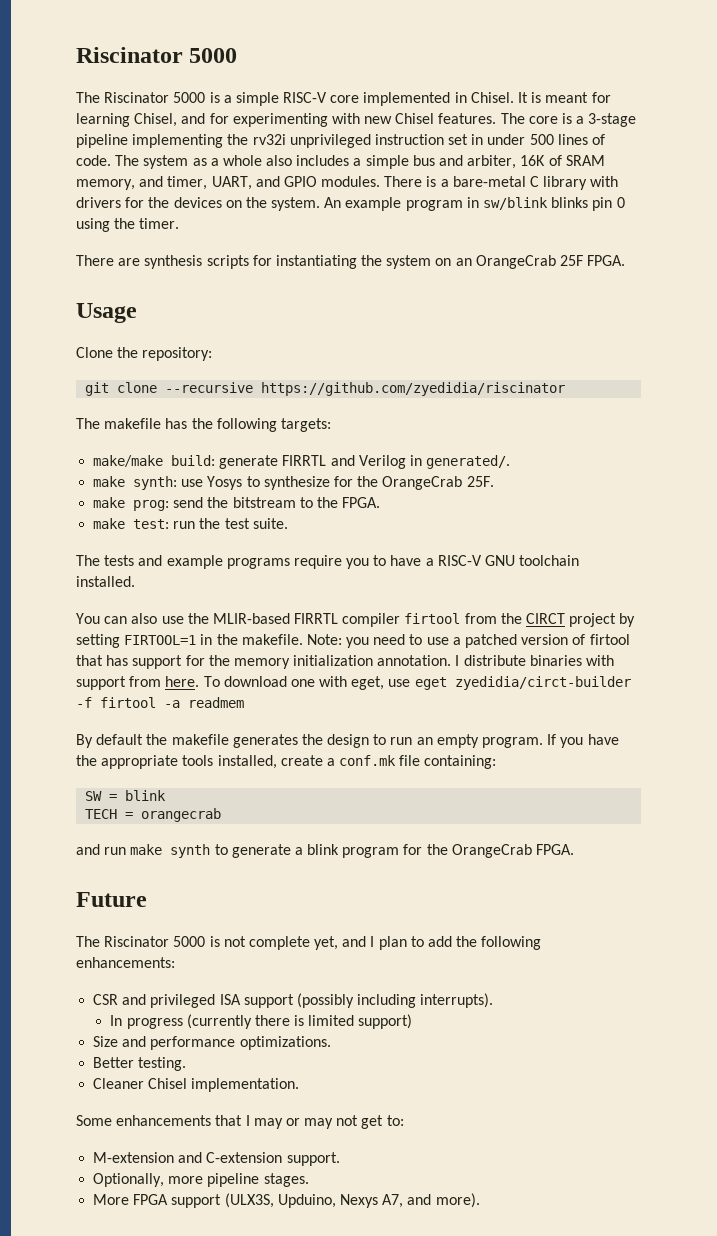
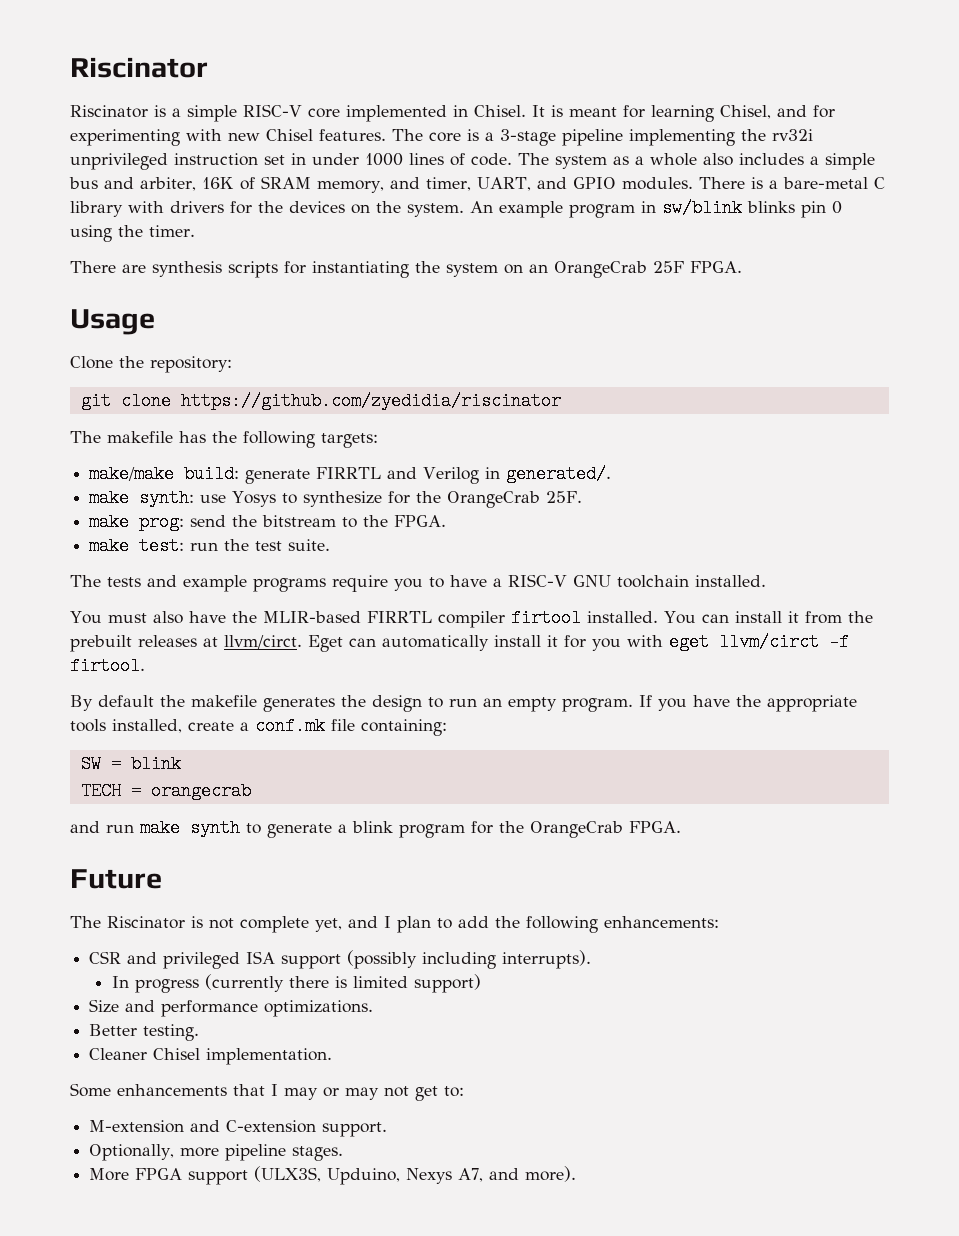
[76,47,238,63] [76,92,206,103] Riscinator 5000 // The Riscinator 5000 -> [70,57,208,78] [70,105,148,118] Riscinator // Riscinator
[529,134,554,145] 500 -> [365,153,403,166] 1000
[165,382,254,393] --recursive -> (171, 401) none
[104,613,184,624] can also use -> [107,611,226,624] must also have
[464,613,636,627] [76,634,630,648] [76,655,615,669] [76,676,631,690] [76,697,244,708] from the CIRCT project by setting FIRTOOL=1 in the makefile. Note: you need to use a patched version of firtool that has support for the memory initialization annotation. I distribute binaries with support from here. To download one with eget, use eget zyedidia/circt-builder -f firtool -a readmem -> [586,611,873,624] [70,633,849,652] [70,657,145,675] installed. You can install it from the prebuilt releases at llvm/circt. Eget can automatically install it for you with eget llvm/circt -f firtool.
[173,936,206,947] 5000 -> (185, 922) none

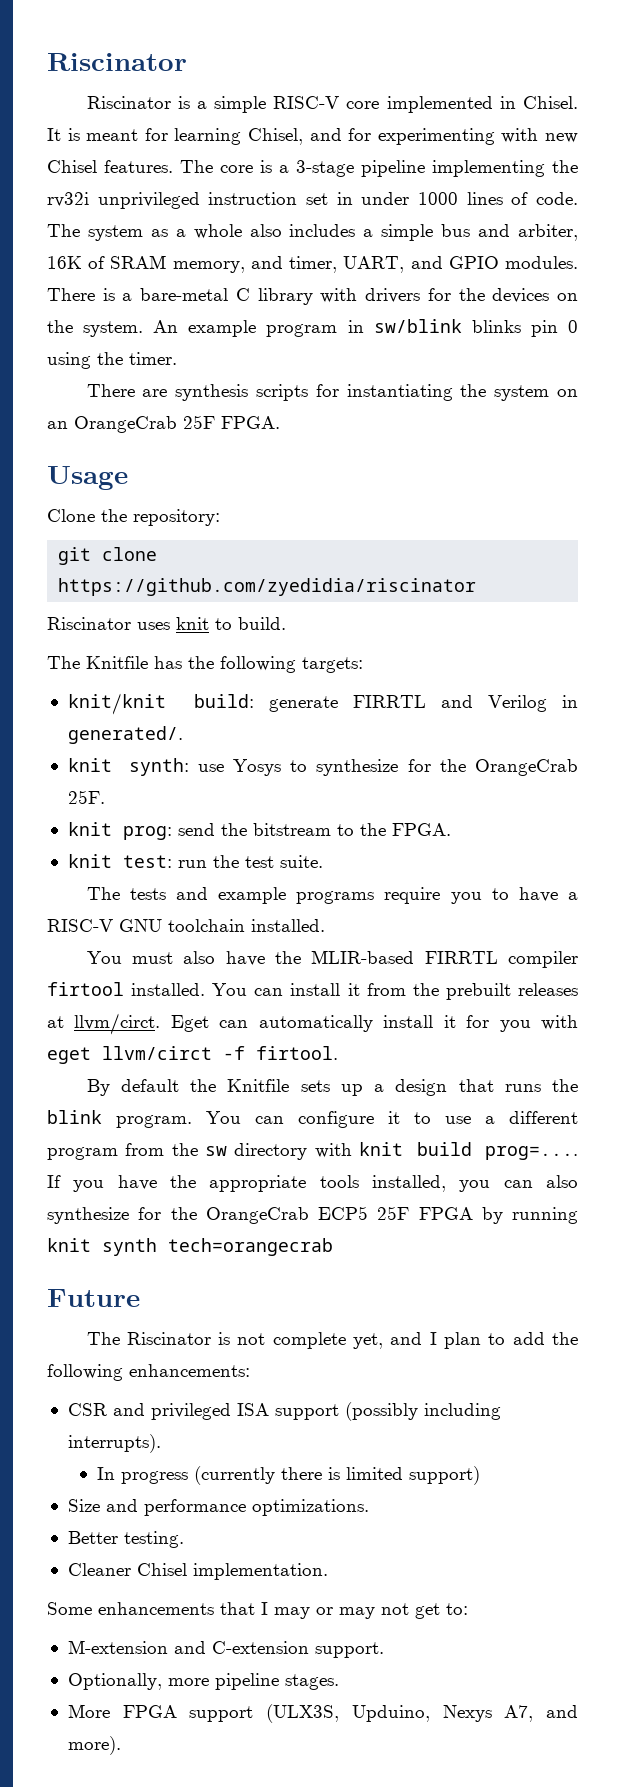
[70,431,173,443] // The makefile -> [47,617,286,630] [47,656,148,669] // Riscinator uses knit to build. // The Knitfile
[89,465,175,483] make/make -> [67,693,166,715] knit/knit
[89,489,130,507] make -> [67,758,112,772] knit
[89,513,130,531] make -> [67,822,112,836] knit
[89,537,130,555] make -> [67,854,112,868] knit
[191,695,633,712] makefile generates the design to run an empty program. -> [227,1079,578,1096] [47,1110,578,1128] [47,1142,578,1160] Knitfile sets up a design that runs the blink program. You can configure it to use a different program from the sw directory with knit build prog=....
[188,717,447,736] [80,755,181,773] [80,782,251,800] [70,819,681,838] create a conf.mk file containing: // SW = blink // TECH = orangecrab // and run make synth to generate a blink program for the OrangeCrab FPGA. -> [459,1175,578,1192] [47,1206,578,1224] [47,1238,333,1256] you can also synthesize for the OrangeCrab ECP5 25F FPGA by running knit synth tech=orangecrab

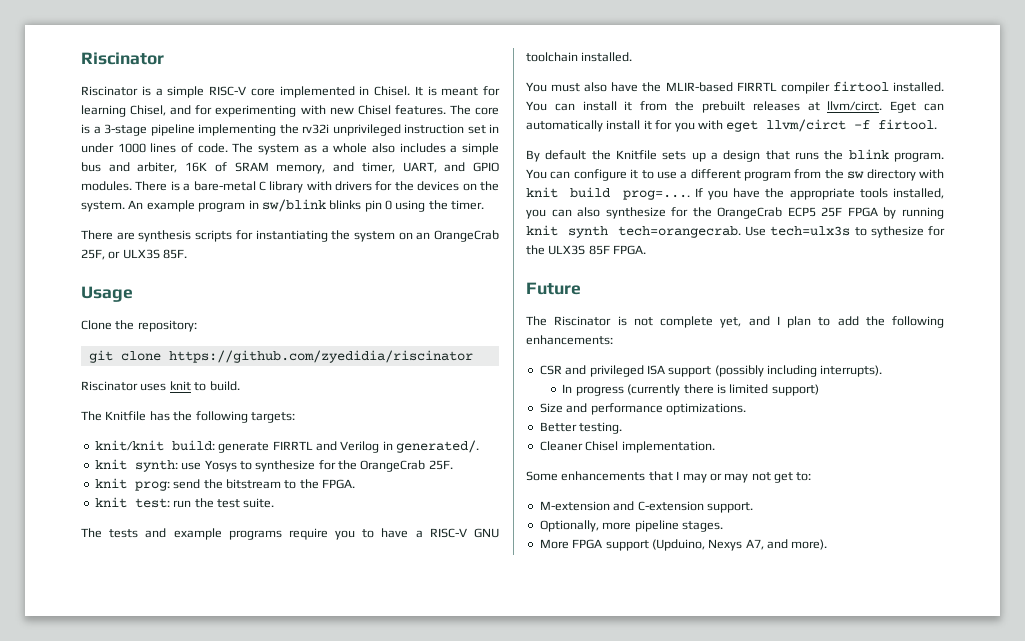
[183,415,280,429] 25F FPGA. -> [81,249,188,260] 25F, or ULX3S 85F.
[168,1238,333,1256] tech=orangecrab -> [617,226,945,238] [526,245,647,255] tech=orangecrab. Use tech=ulx3s to sythesize for the ULX3S 85F FPGA.
[266,1704,430,1723] (ULX3S, Upduino, -> [651,539,705,551] (Upduino,

